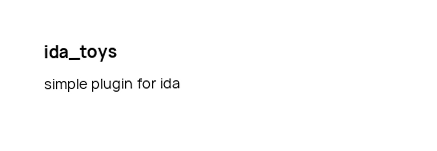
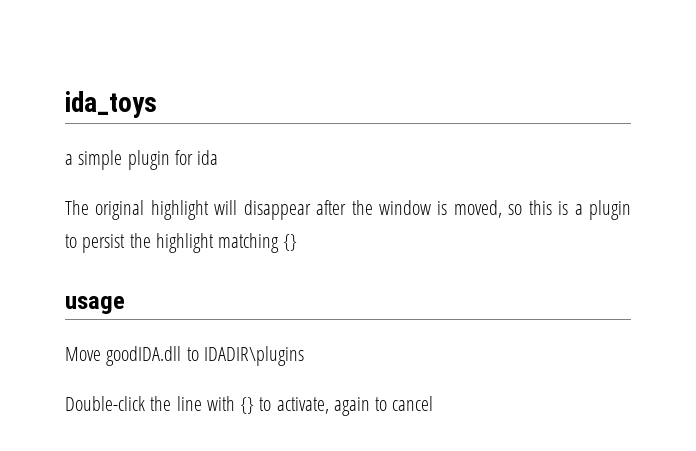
(117, 53) none -> [65,154,73,165] a
(181, 83) none -> [65,200,632,220] [65,233,298,253] [65,296,125,314] [65,346,304,366] [65,396,434,416] // The original highlight will disappear after the window is moved, so this is a plugin to persist the highlight matching {} // usage // Move goodIDA.dll to IDADIR\plugins // Double-click the line with {} to activate, again to cancel

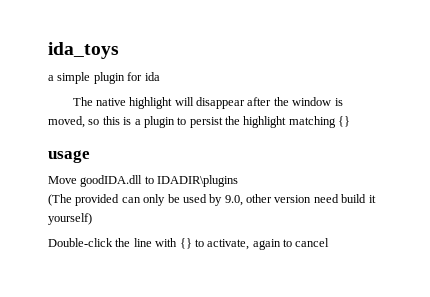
[95,200,145,220] original -> [95,98,126,106] native
(304, 356) none -> [48,194,376,206] [48,213,92,225] // (The provided can only be used by 9.0, other version need build it yourself)

